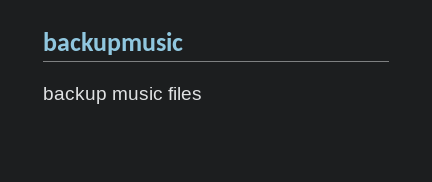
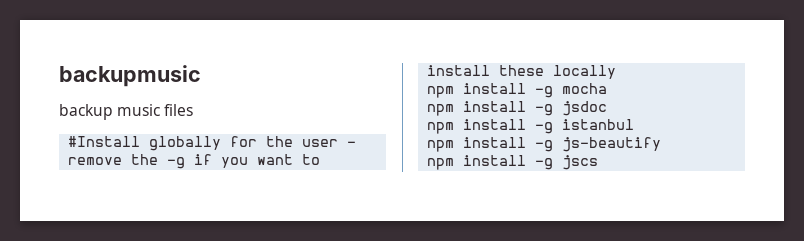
(203, 93) none -> [68,136,357,151] [68,154,321,169] [427,65,617,79] [427,83,608,98] [427,101,608,116] [427,119,635,134] [427,137,662,152] [427,155,599,170] // #Install globally for the user - remove the -g if you want to install these locally // npm install -g mocha // npm install -g jsdoc // npm install -g istanbul // npm install -g js-beautify // npm install -g jscs

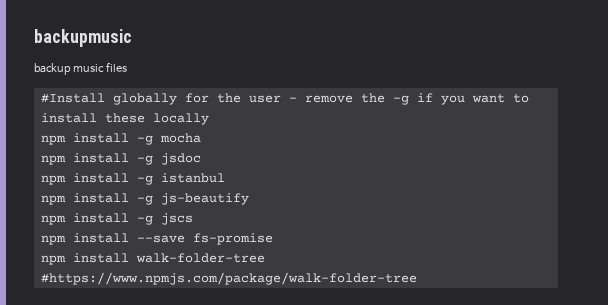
(599, 162) none -> [40,233,273,245] [40,253,265,265] [40,272,417,285] // npm install --save fs-promise // npm install walk-folder-tree #https://www.npmjs.com/package/walk-folder-tree

